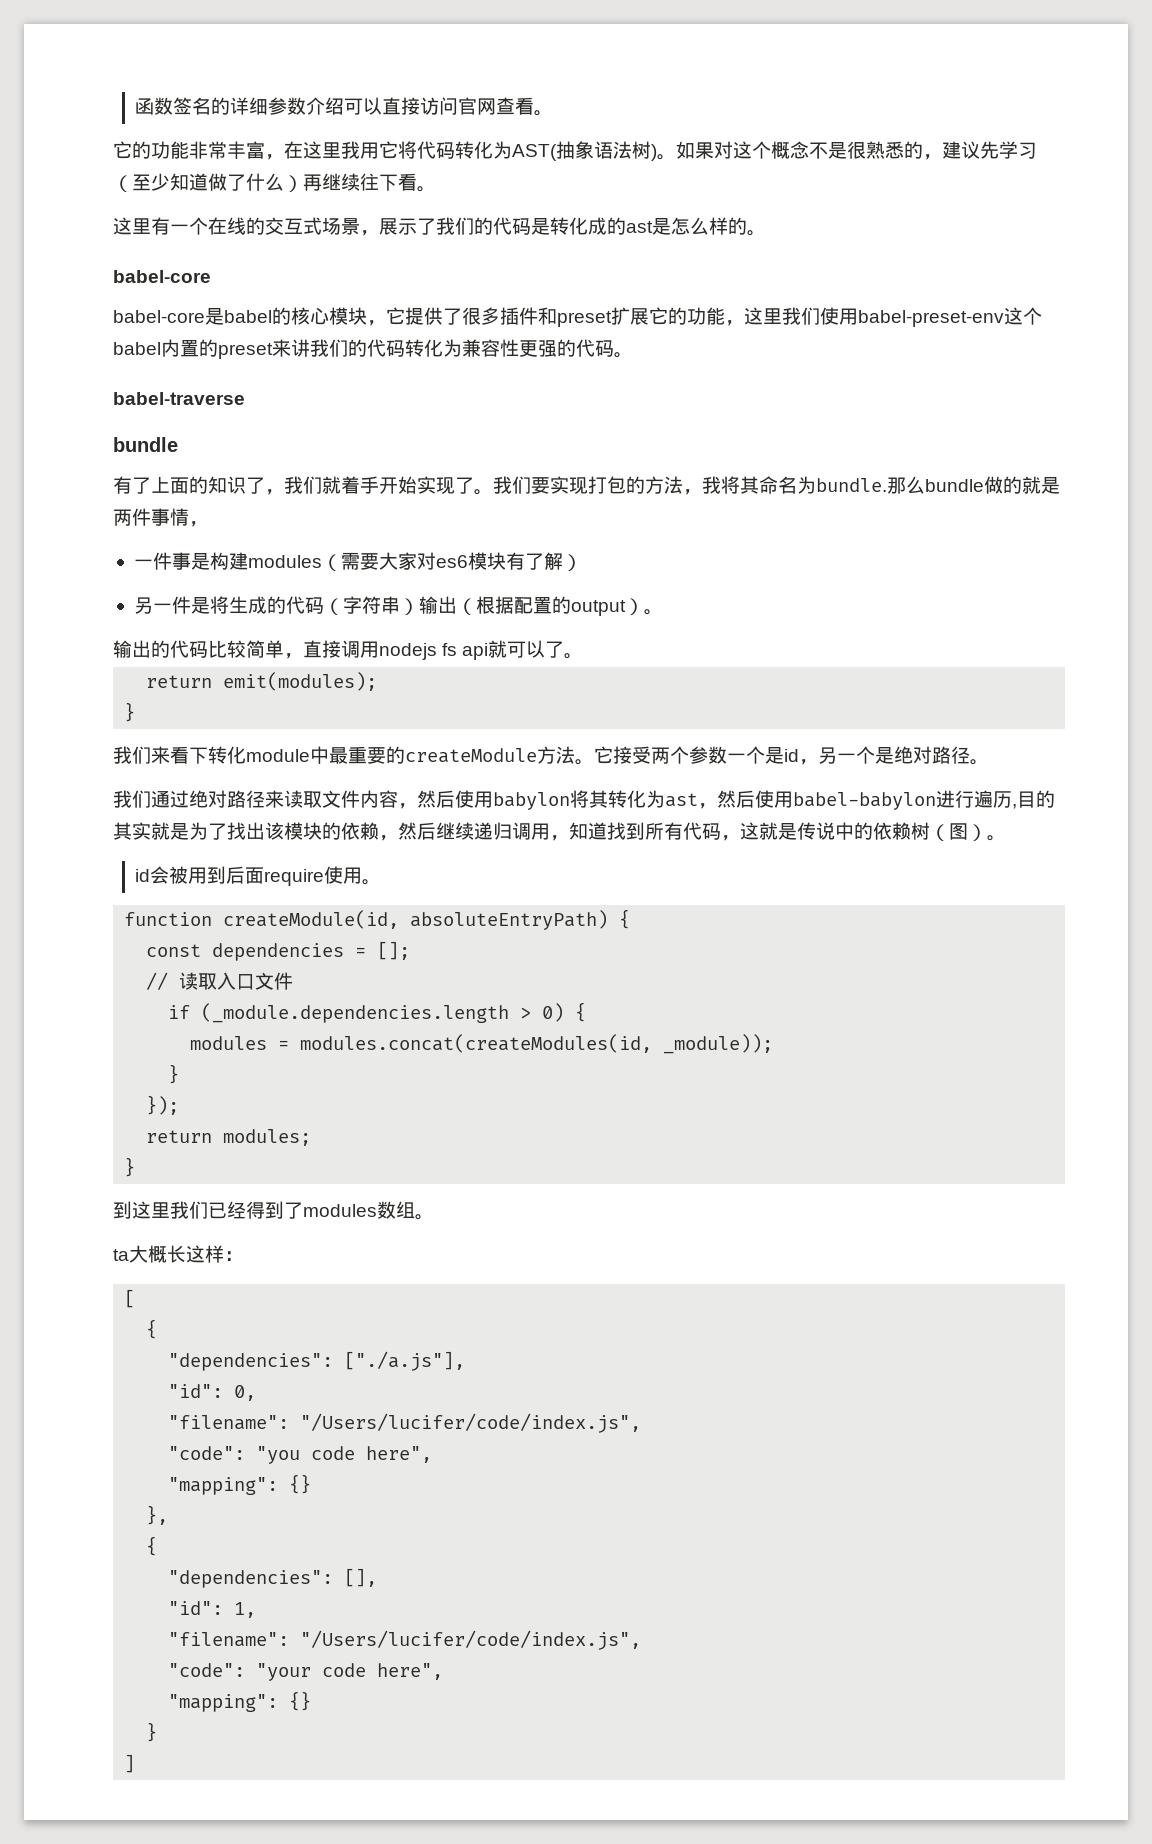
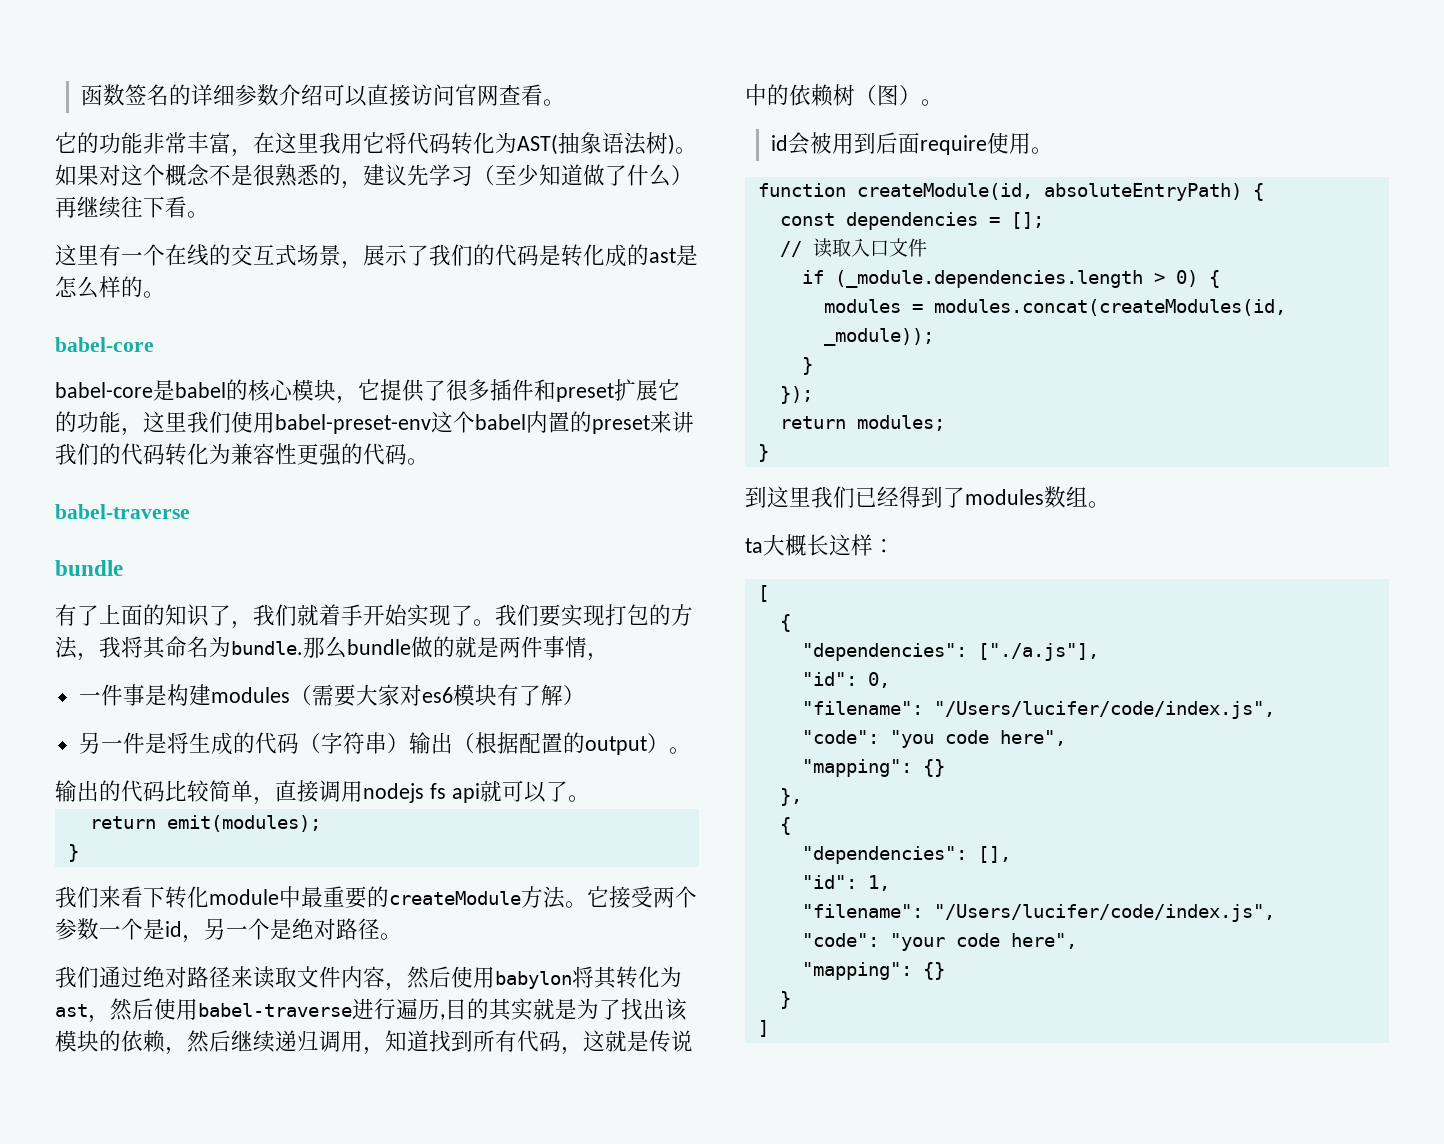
[793,792,936,810] babel-babylon -> [198,1003,352,1017] babel-traverse

